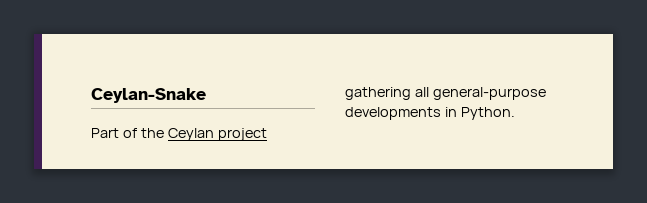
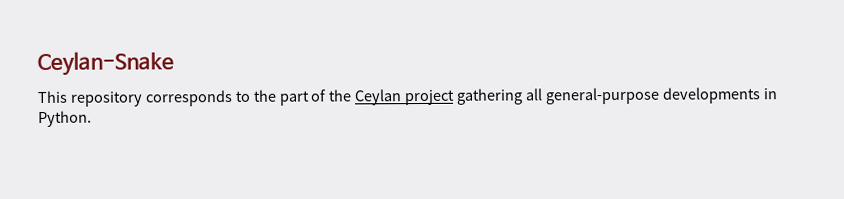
[91,128,119,138] Part -> [37,89,310,107] This repository corresponds to the part

